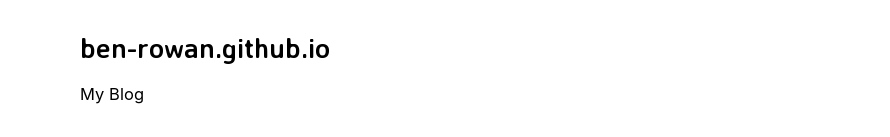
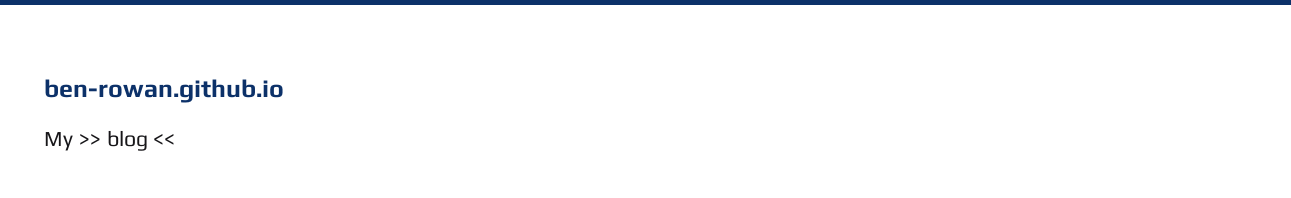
[109,88,144,104] Blog -> [78,130,176,151] >> blog <<

